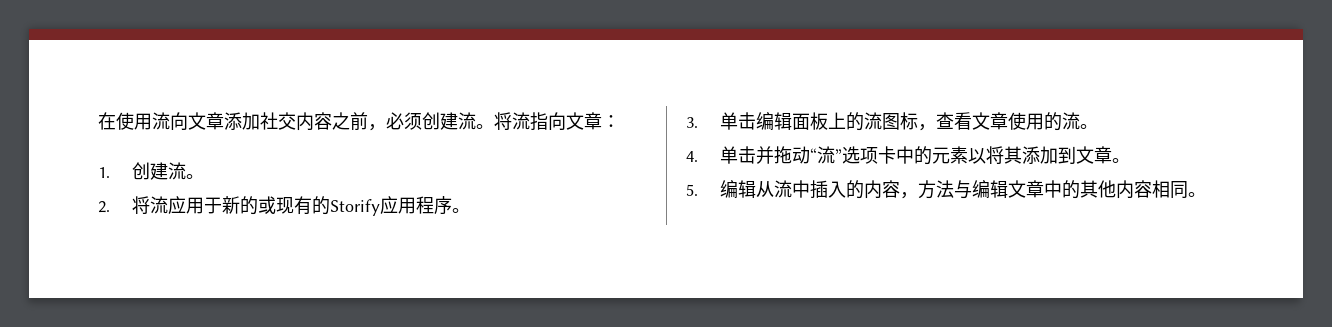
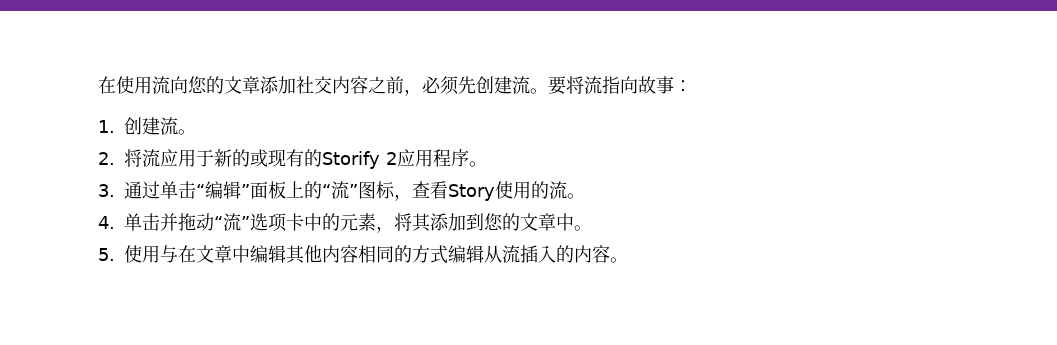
(188, 121) none -> [188,76,224,94] 您的
[422,112,494,130] 创建流。 -> [458,76,566,95] 先创建流。要
[566,112,602,130] 文章 -> [638,76,674,94] 故事
(380, 207) none -> [386,152,397,165] 2
[719,112,882,131] 单击编辑面板上的流 -> [124,181,358,199] 通过单击“编辑”面板上的“流”
[971,112,1008,130] 文章 -> [448,184,495,201] Story
[967,148,986,164] 以 -> [376,226,394,233] ，
[1075,146,1112,164] 文章 -> [484,213,574,231] 您的文章中
[719,180,1188,199] 编辑从流中插入的内容，方法与编辑文章中的其他内容相同 -> [124,245,610,264] 使用与在文章中编辑其他内容相同的方式编辑从流插入的内容

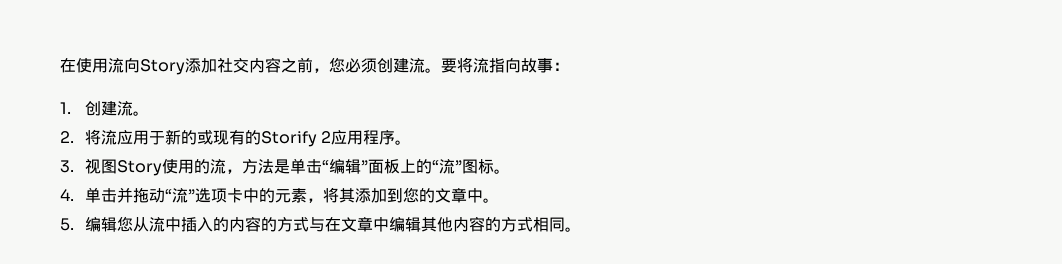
[188,76,260,94] 您的文章 -> [140,59,185,75] Story
[422,76,476,95] 必须先 -> [329,57,377,73] 您必须
[124,181,160,199] 通过 -> [84,158,290,176] 视图Story使用的流，方法是
[394,181,567,201] ，查看Story使用的流 -> (494, 166) none
[124,245,160,263] 使用 -> [84,216,309,232] 编辑您从流中插入的内容的方式
[358,245,610,264] 相同的方式编辑从流插入的内容 -> [484,217,565,232] 的方式相同

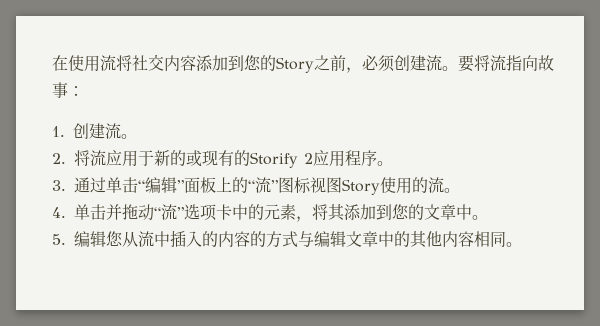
[124,57,345,75] 向Story添加社交内容之前，您 -> [116,54,362,73] 将社交内容添加到您的Story之前，
[84,158,290,176] 视图Story使用的流，方法是 -> [74,177,106,193] 通过
(494, 166) none -> [310,177,444,195] 视图Story使用的流
[324,217,421,232] 在文章中编辑 -> [314,231,410,247] 编辑文章中的
[484,217,533,232] 的方式 -> (474, 239) none

